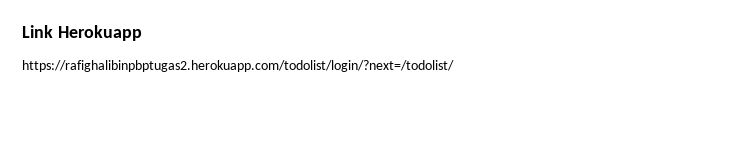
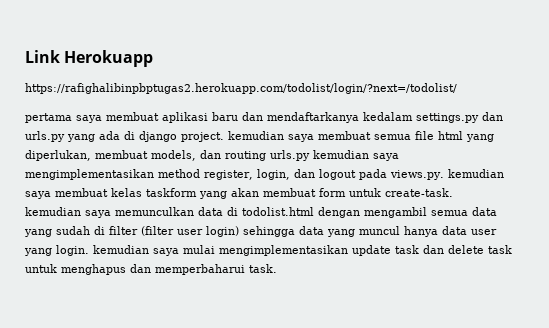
(454, 66) none -> [25,112,503,123] [25,131,494,142] [25,150,399,161] [25,169,504,180] [25,188,453,199] [25,207,497,218] [24,226,497,237] [24,245,512,256] [25,264,277,275] // pertama saya membuat aplikasi baru dan mendaftarkanya kedalam settings.py dan urls.py yang ada di django project. kemudian saya membuat semua file html yang diperlukan, membuat models, dan routing urls.py kemudian saya mengimplementasikan method register, login, dan logout pada views.py. kemudian saya membuat kelas taskform yang akan membuat form untuk create-task. kemudian saya memunculkan data di todolist.html dengan mengambil semua data yang sudah di filter (filter user login) sehingga data yang muncul hanya data user yang login. kemudian saya mulai mengimplementasikan update task dan delete task untuk menghapus dan memperbaharui task.

